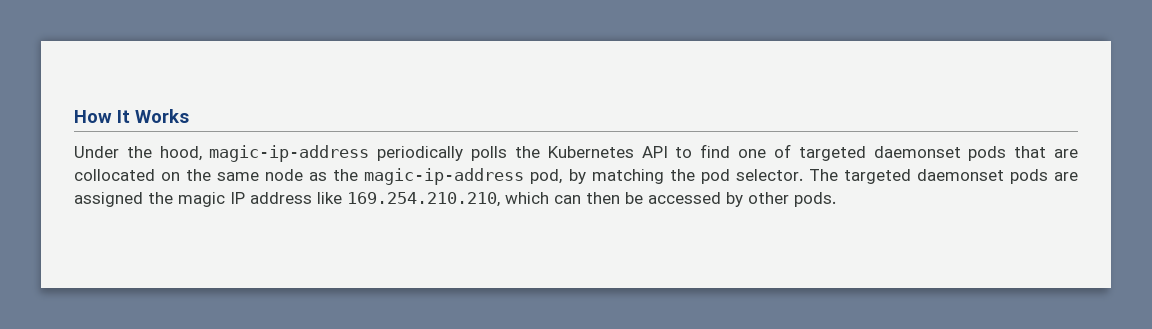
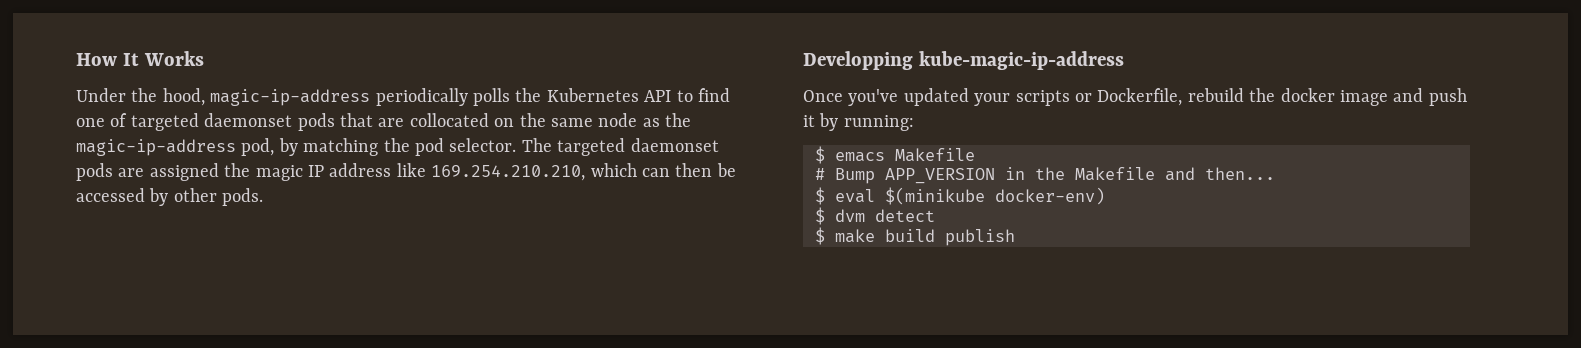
(836, 199) none -> [803,51,1124,70] [803,88,1467,106] [803,113,914,131] [815,146,975,164] [815,167,1275,184] [815,187,1105,205] [815,207,935,225] [815,227,1015,246] // Developping kube-magic-ip-address // Once you've updated your scripts or Dockerfile, rebuild the docker image and push it by running: // $ emacs Makefile // # Bump APP_VERSION in the Makefile and then... // $ eval $(minikube docker-env) // $ dvm detect // $ make build publish

